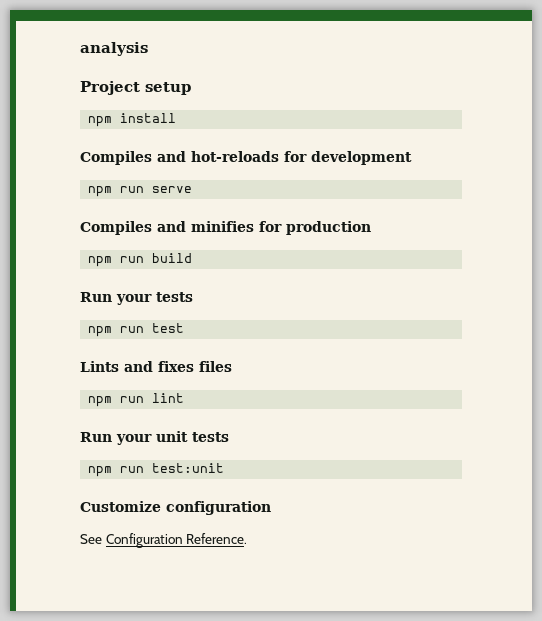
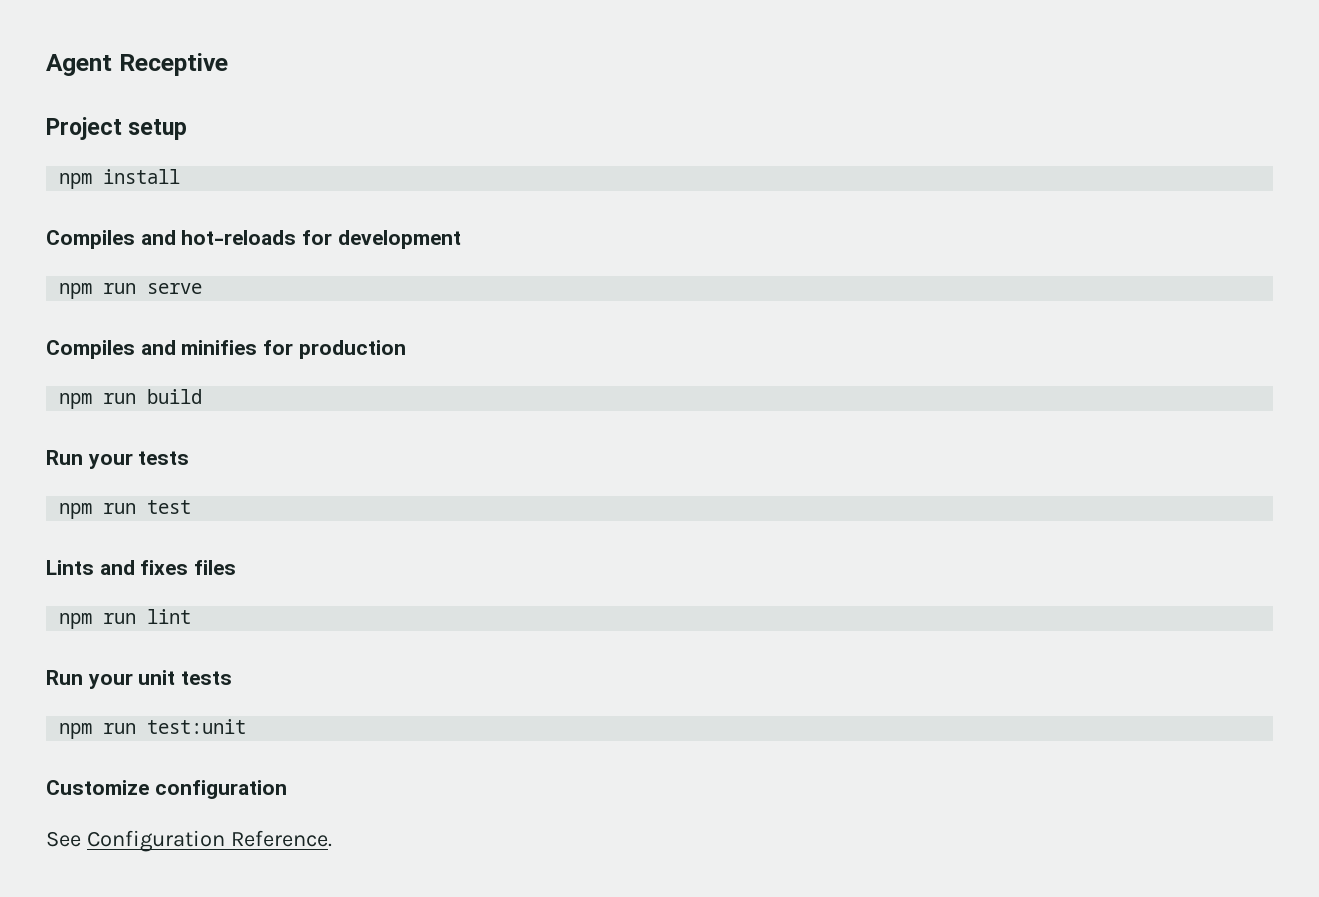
[80,42,148,56] analysis -> [46,53,228,76] Agent Receptive

